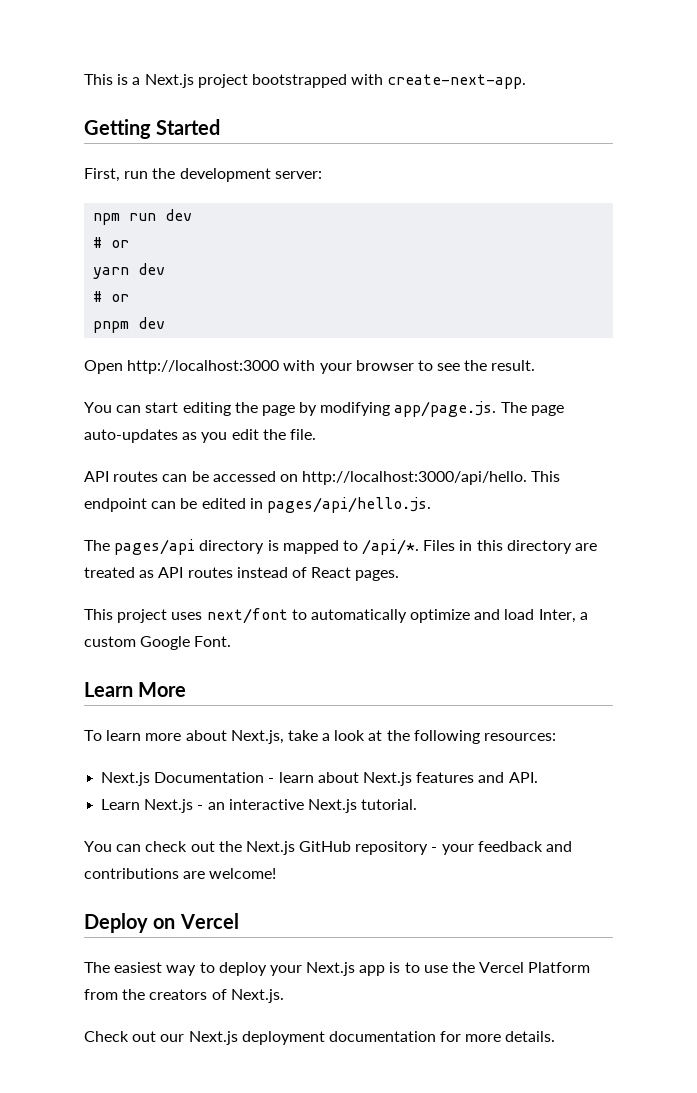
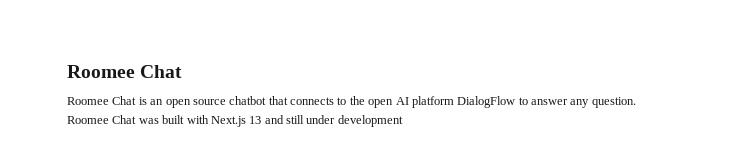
[84,74,527,89] [84,119,221,139] [84,168,322,182] [93,209,193,225] [93,237,130,248] [93,263,166,279] [93,291,130,302] [93,317,166,333] [84,360,536,374] [84,401,564,417] [84,429,316,443] [84,471,561,485] [84,497,431,513] [84,539,598,555] [84,567,400,581] [84,608,588,624] [84,636,232,650] [84,682,187,697] [84,730,557,744] [101,772,538,786] [101,799,418,813] [84,841,573,855] [84,868,277,879] [84,913,239,933] [84,962,591,976] [84,989,284,1003] [84,1031,556,1045] This is a Next.js project bootstrapped with create-next-app. // Getting Started // First, run the development server: // npm run dev // # or // yarn dev // # or // pnpm dev // Open http://localhost:3000 with your browser to see the result. // You can start editing the page by modifying app/page.js. The page auto-updates as you edit the file. // API routes can be accessed on http://localhost:3000/api/hello. This endpoint can be edited in pages/api/hello.js. // The pages/api directory is mapped to /api/*. Files in this directory are treated as API routes instead of React pages. // This project uses next/font to automatically optimize and load Inter, a custom Google Font. // Learn More // To learn more about Next.js, take a look at the following resources: // Next.js Documentation - learn about Next.js features and API. // Learn Next.js - an interactive Next.js tutorial. // You can check out the Next.js GitHub repository - your feedback and contributions are welcome! // Deploy on Vercel // The easiest way to deploy your Next.js app is to use the Vercel Platform from the creators of Next.js. // Check out our Next.js deployment documentation for more details. -> [67,65,183,78] [67,96,636,108] [67,115,403,127] Roomee Chat // Roomee Chat is an open source chatbot that connects to the open AI platform DialogFlow to answer any question. Roomee Chat was built with Next.js 13 and still under development

